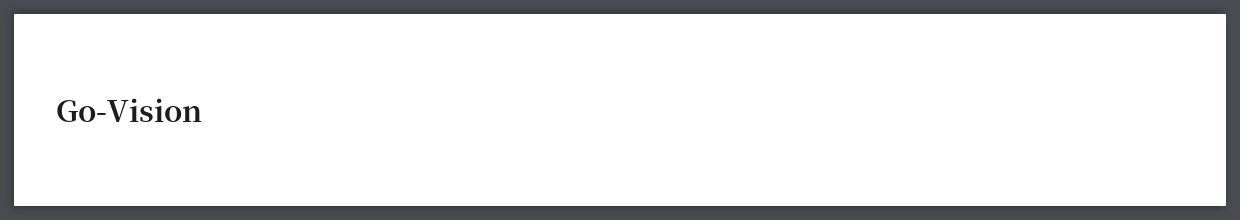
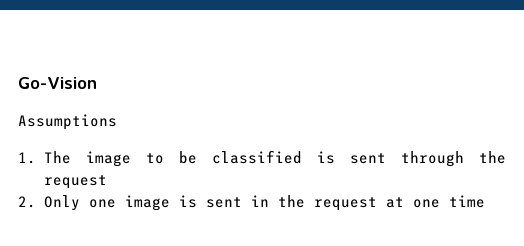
(202, 110) none -> [18,114,117,130] [18,150,506,167] [43,175,107,189] [18,195,485,211] // Assumptions // 1. The image to be classified is sent through the request // 2. Only one image is sent in the request at one time

